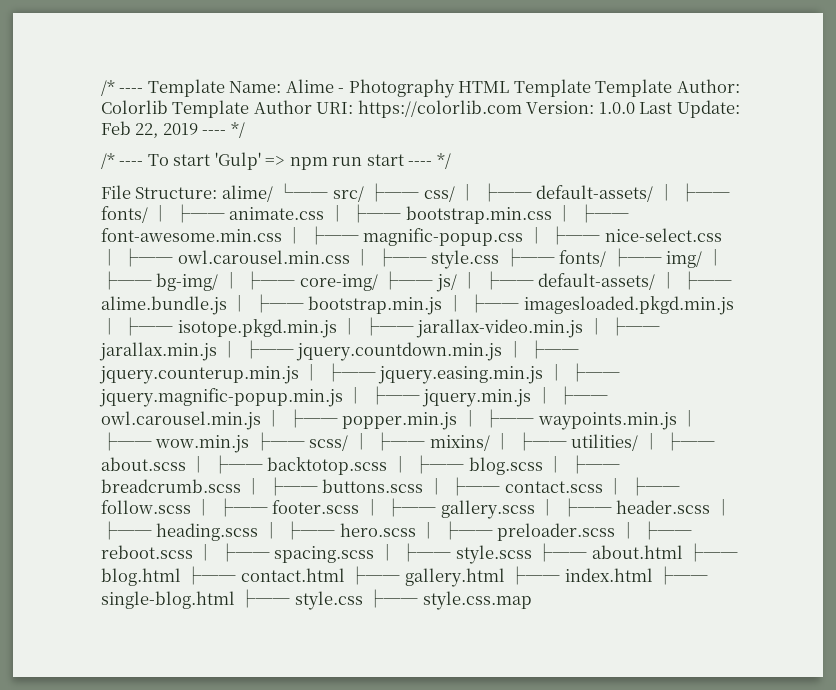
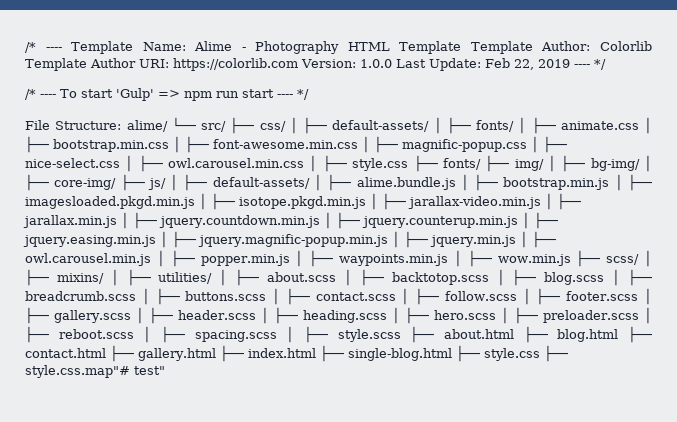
[422,591,532,610] style.css.map -> [25,365,165,378] style.css.map"# test"

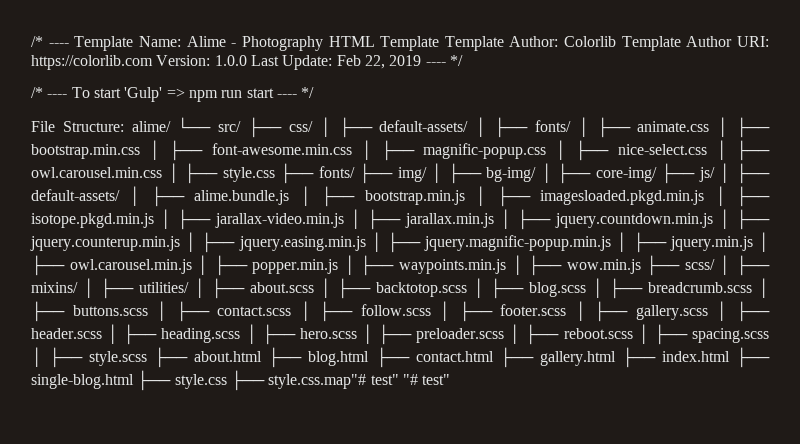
(165, 370) none -> [402,374,451,385] "# test"

